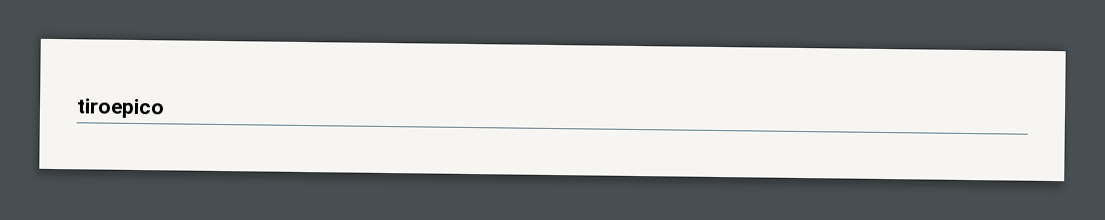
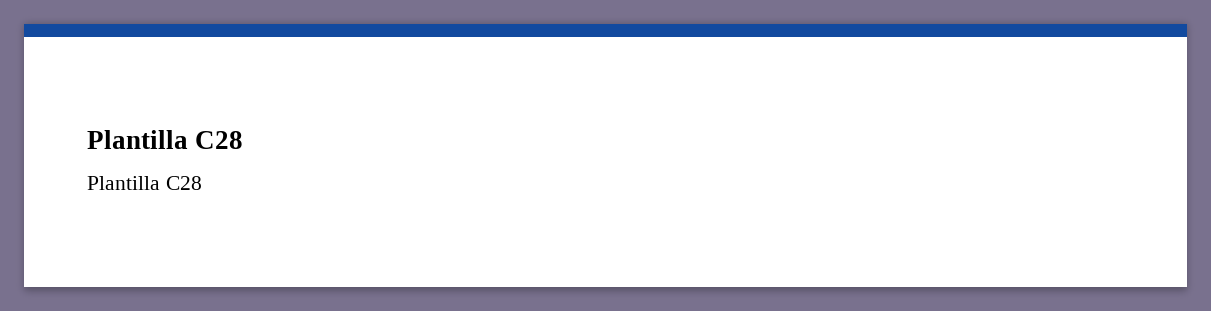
[76,98,165,119] tiroepico -> [87,130,244,149] [87,176,202,190] Plantilla C28 // Plantilla C28

